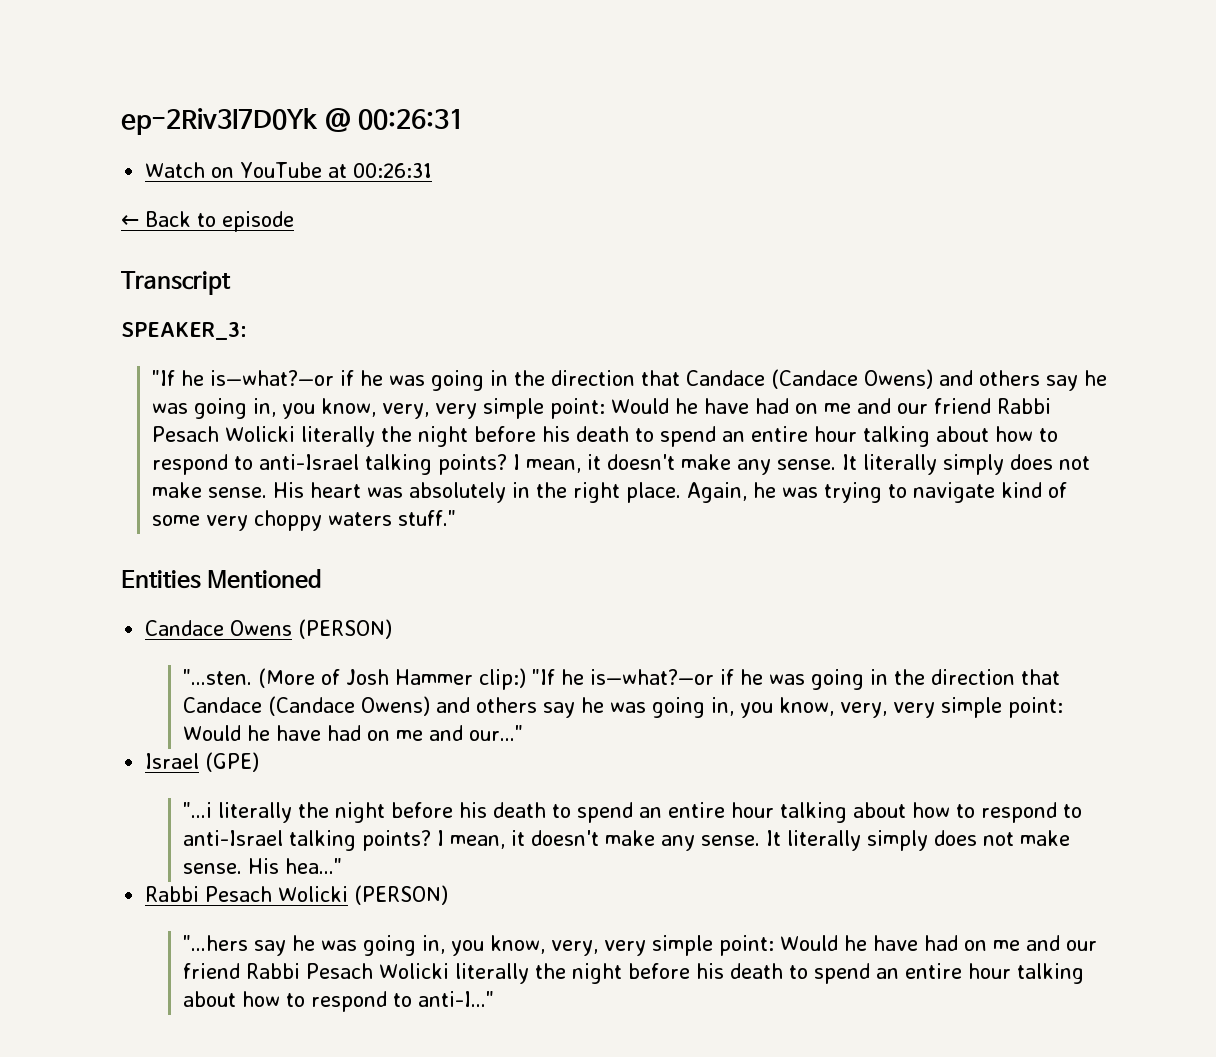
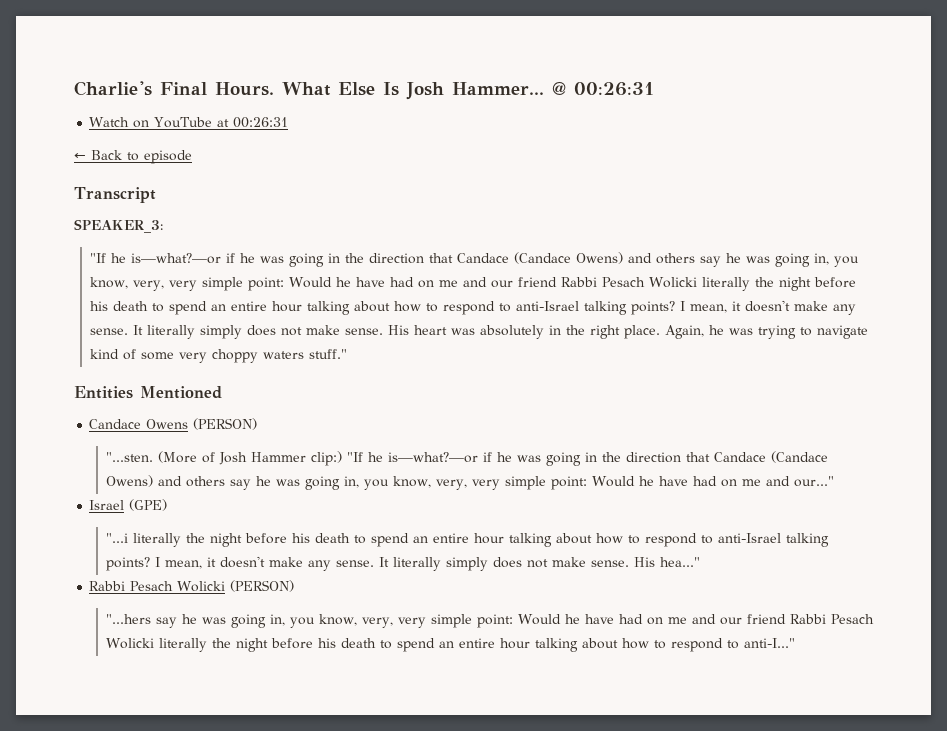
[121,108,318,135] ep-2Riv3I7D0Yk -> [74,81,544,100] Charlie's Final Hours. What Else Is Josh Hammer...

